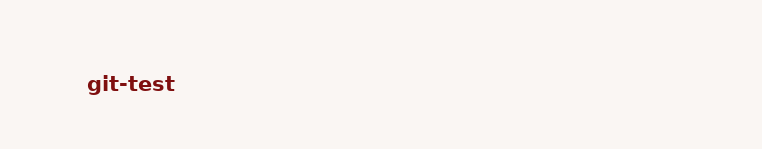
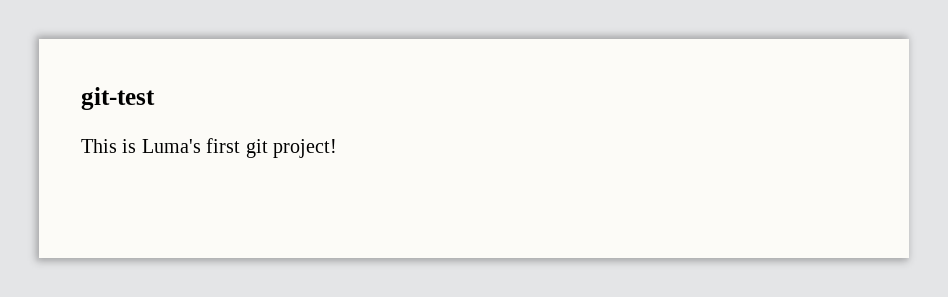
(175, 85) none -> [81,138,337,158] // This is Luma's first git project!

